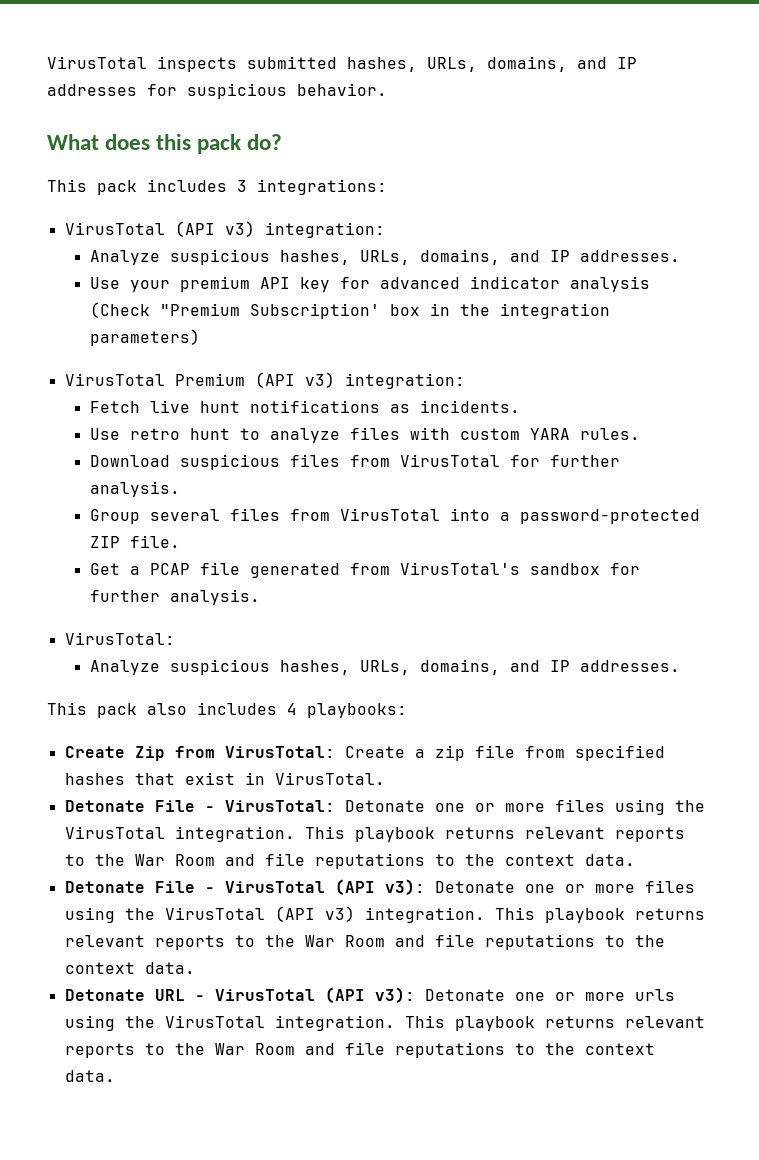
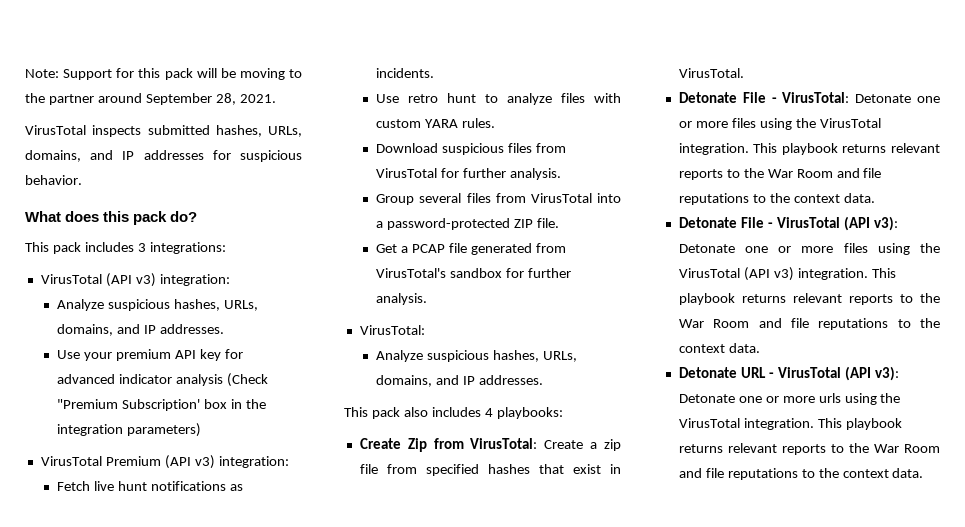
(47, 62) none -> [25,68,302,80] [25,93,276,105] Note: Support for this pack will be moving to the partner around September 28, 2021. //

